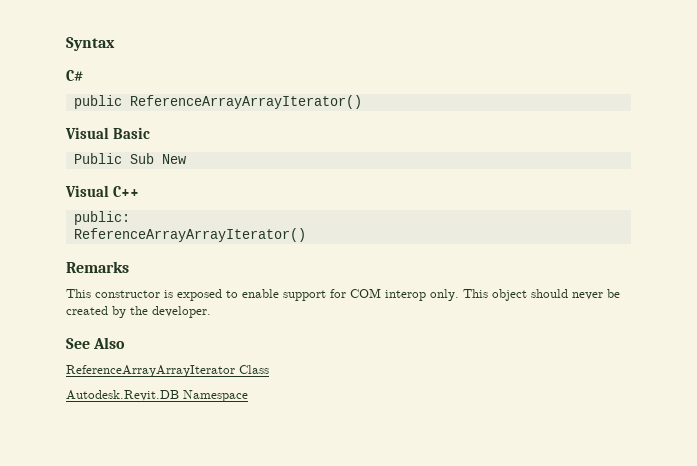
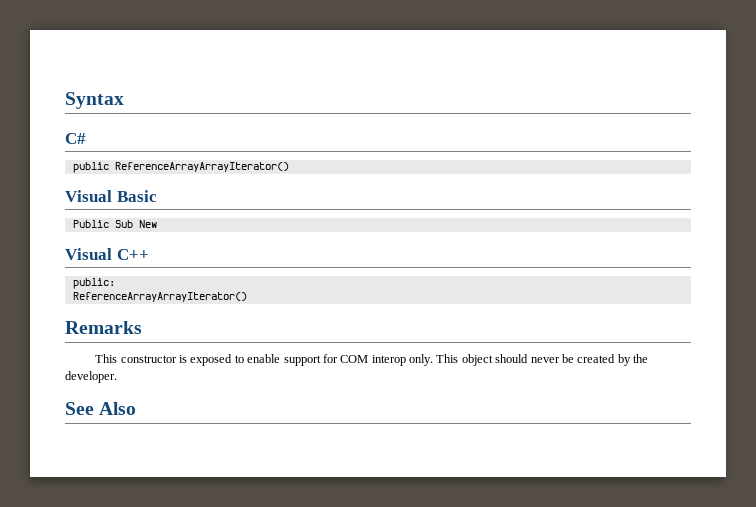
[66,365,269,377] [66,390,248,402] // ReferenceArrayArrayIterator Class // Autodesk.Revit.DB Namespace -> (137, 408) none

